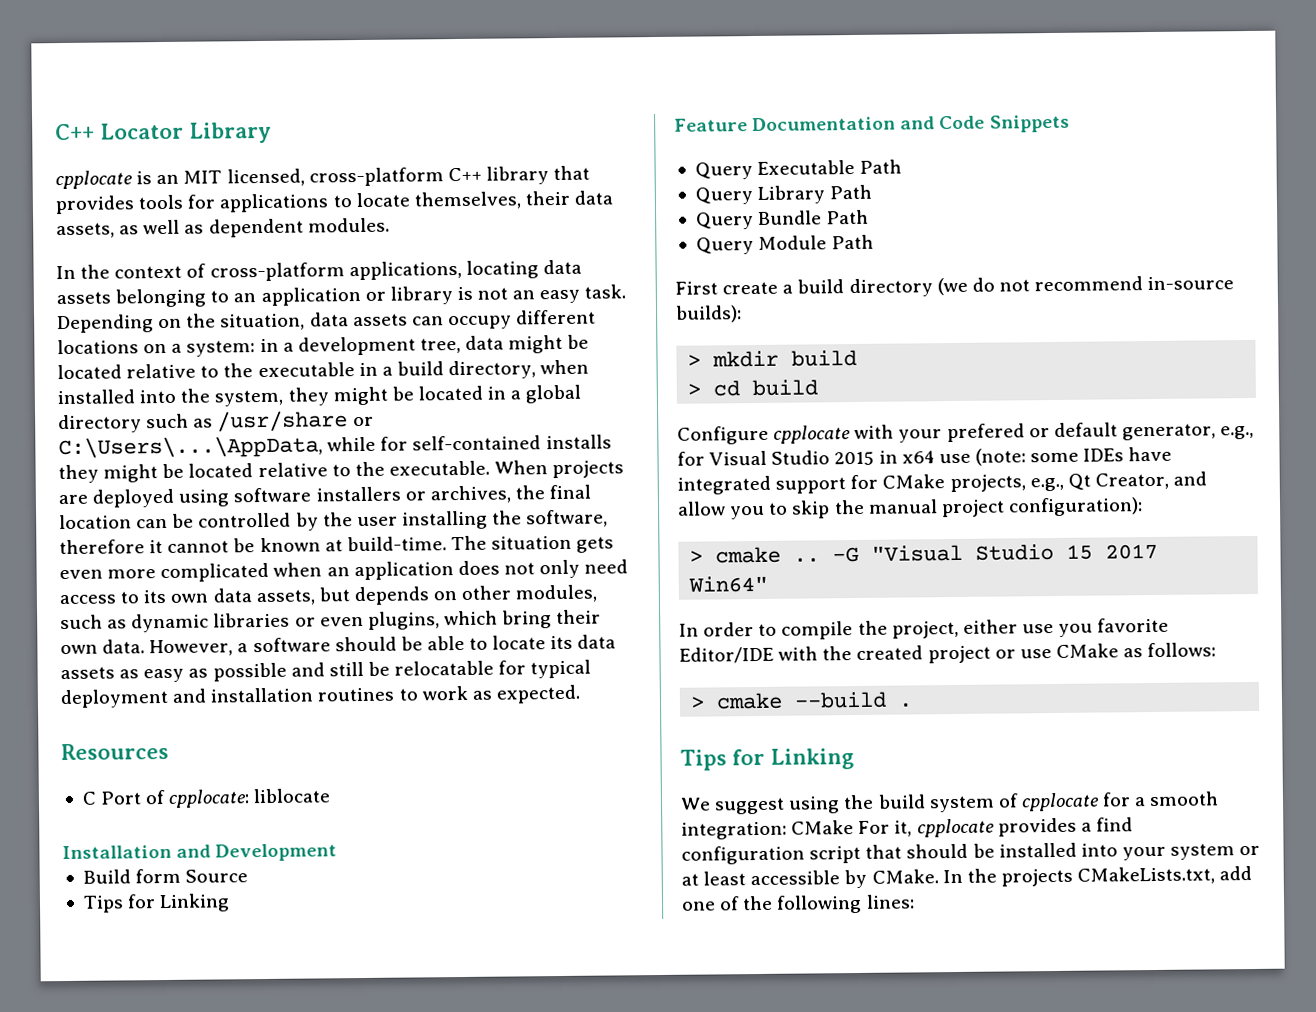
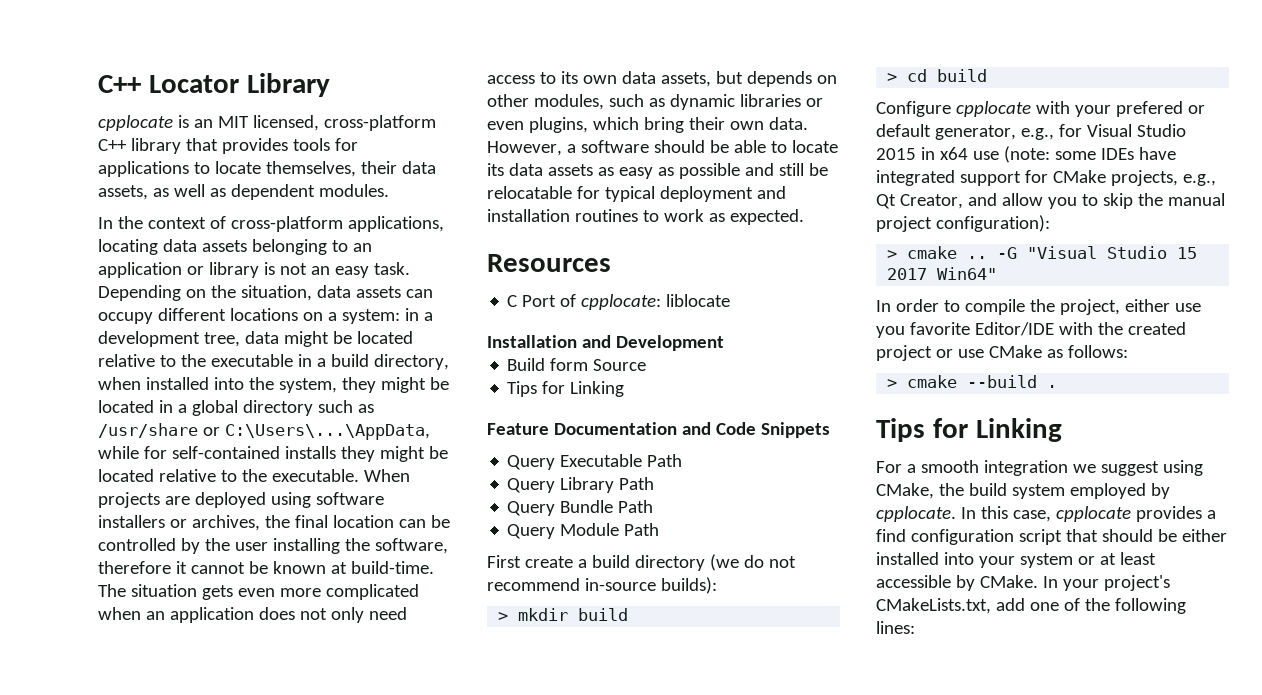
[680,797,711,811] We -> [876,460,1096,476] For a smooth integration we
(841, 805) none -> [876,483,934,499] CMake,
[997,791,1220,812] [681,820,913,840] of cpplocate for a smooth integration: CMake For it, -> [1069,483,1170,499] [876,506,1051,522] employed by cpplocate. In this case,
(995, 850) none -> [1181,529,1227,542] either
[966,868,1073,887] the projects -> [1062,575,1170,591] your project's

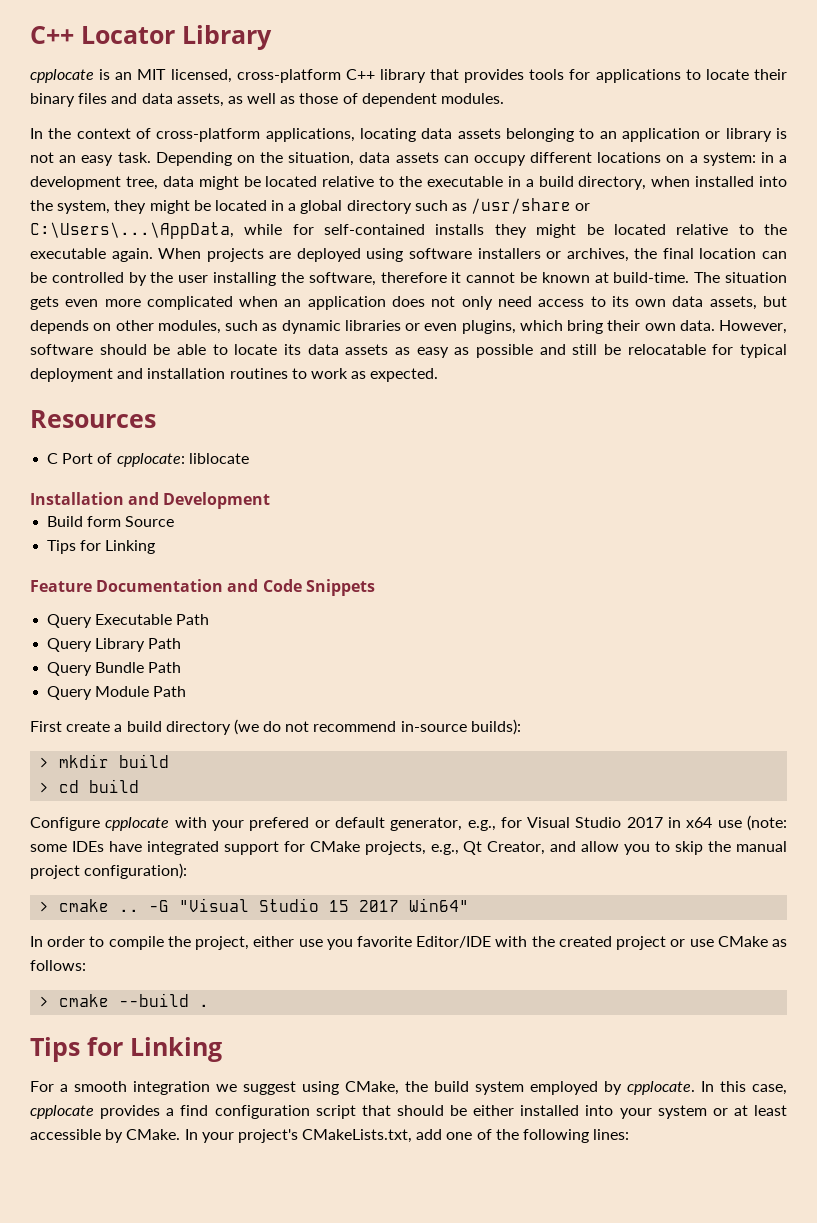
[265,161,397,177] themselves, their -> [753,69,787,80] [30,93,138,107] their binary files and
(226, 192) none -> [299,93,358,104] those of
[271,469,359,482] executable. -> [30,248,153,262] executable again.
[566,144,576,153] a -> (787, 327) none
[876,148,916,160] 2015 -> [626,817,663,828] 2017

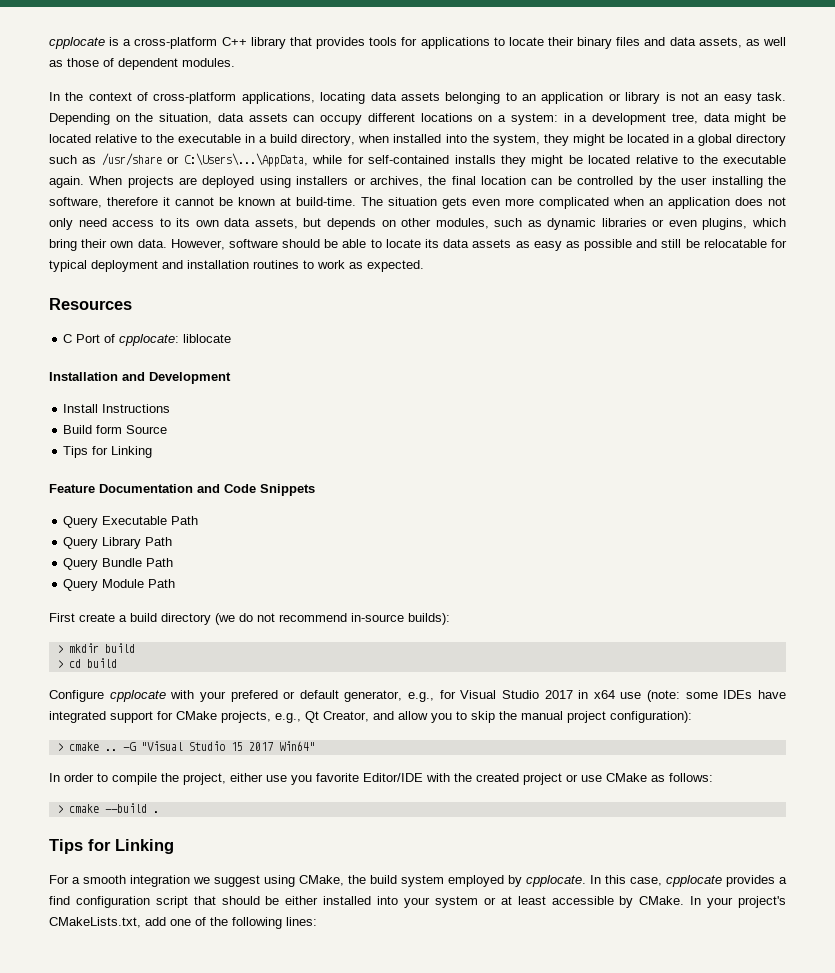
[30,25,272,50] [30,69,232,83] C++ Locator Library // cpplocate is an MIT licensed, -> [49,37,132,49] cpplocate is a
[408,248,472,259] software -> (291, 182) none
(271, 500) none -> [63,404,171,413] // Install Instructions

